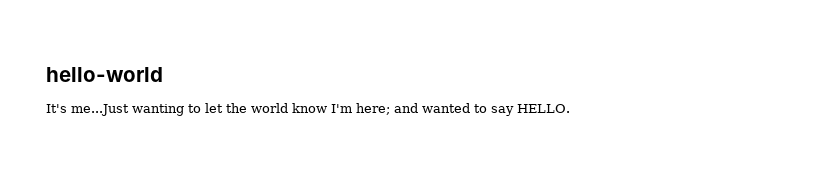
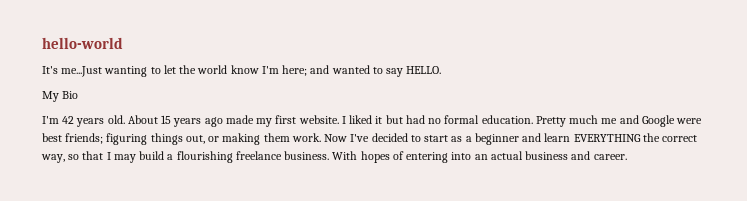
(570, 108) none -> [42,91,79,102] [42,115,703,127] [42,133,698,145] [41,151,627,163] // My Bio // I'm 42 years old. About 15 years ago made my first website. I liked it but had no formal education. Pretty much me and Google were best friends; figuring things out, or making them work. Now I've decided to start as a beginner and learn EVERYTHING the correct way, so that I may build a flourishing freelance business. With hopes of entering into an actual business and career.

